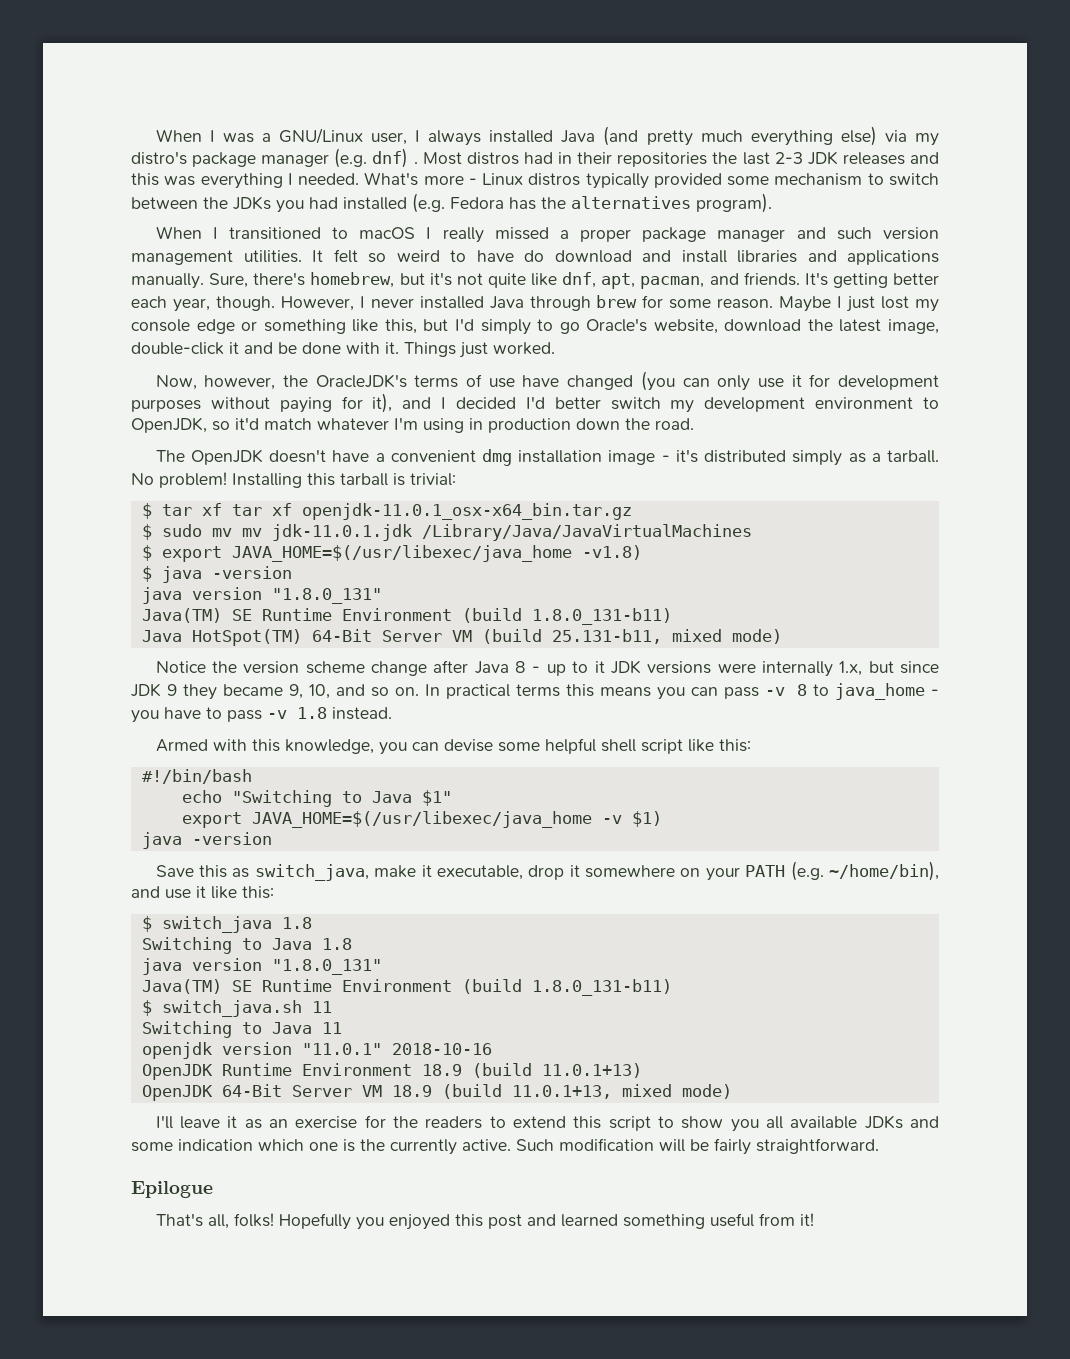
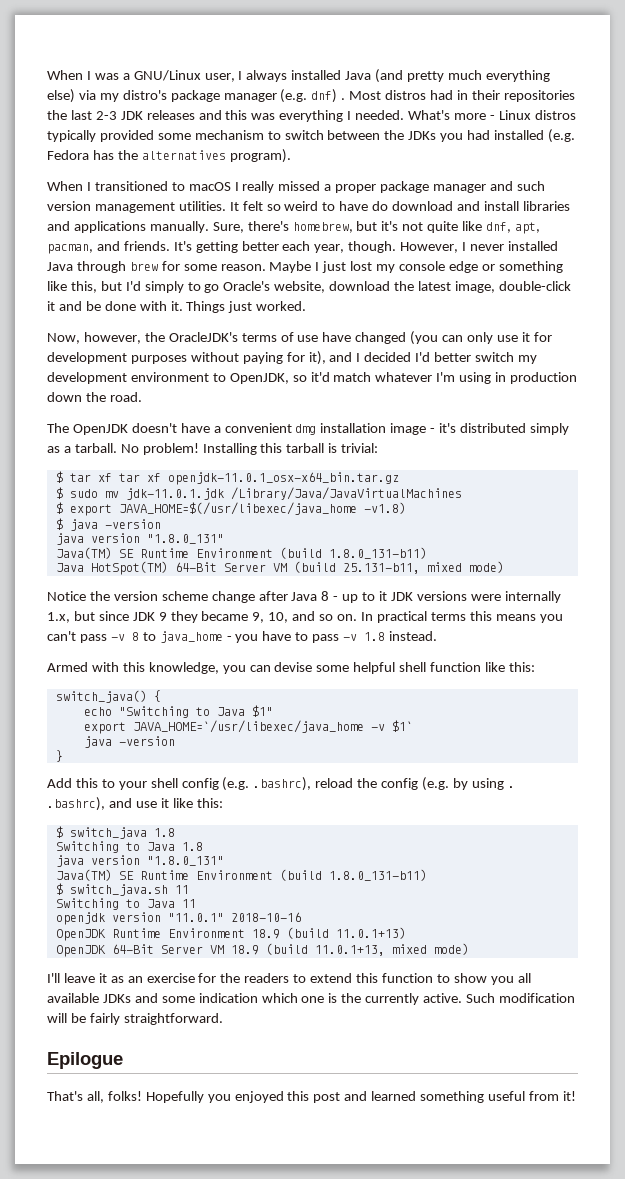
[241,528,262,537] mv -> (119, 494) none
[691,687,718,696] can -> [47,631,76,641] can't
[640,739,751,754] [141,769,252,784] script like this: // #!/bin/bash -> [430,662,535,672] [55,690,161,703] function like this: // switch_java() {
[251,811,662,828] [141,832,272,849] [155,861,939,881] JAVA_HOME=$(/usr/libexec/java_home -v $1) // java -version // Save this as switch_java, make it executable, drop it somewhere on your PATH (e.g. ~/home/bin), -> [132,720,413,733] [83,736,175,748] [55,750,63,762] [47,777,515,791] [47,797,105,811] JAVA_HOME=`/usr/libexec/java_home -v $1` // java -version // } // Add this to your shell config (e.g. .bashrc), reload the config (e.g. by using . .bashrc),
[608,1116,651,1131] script -> [381,973,433,983] function

